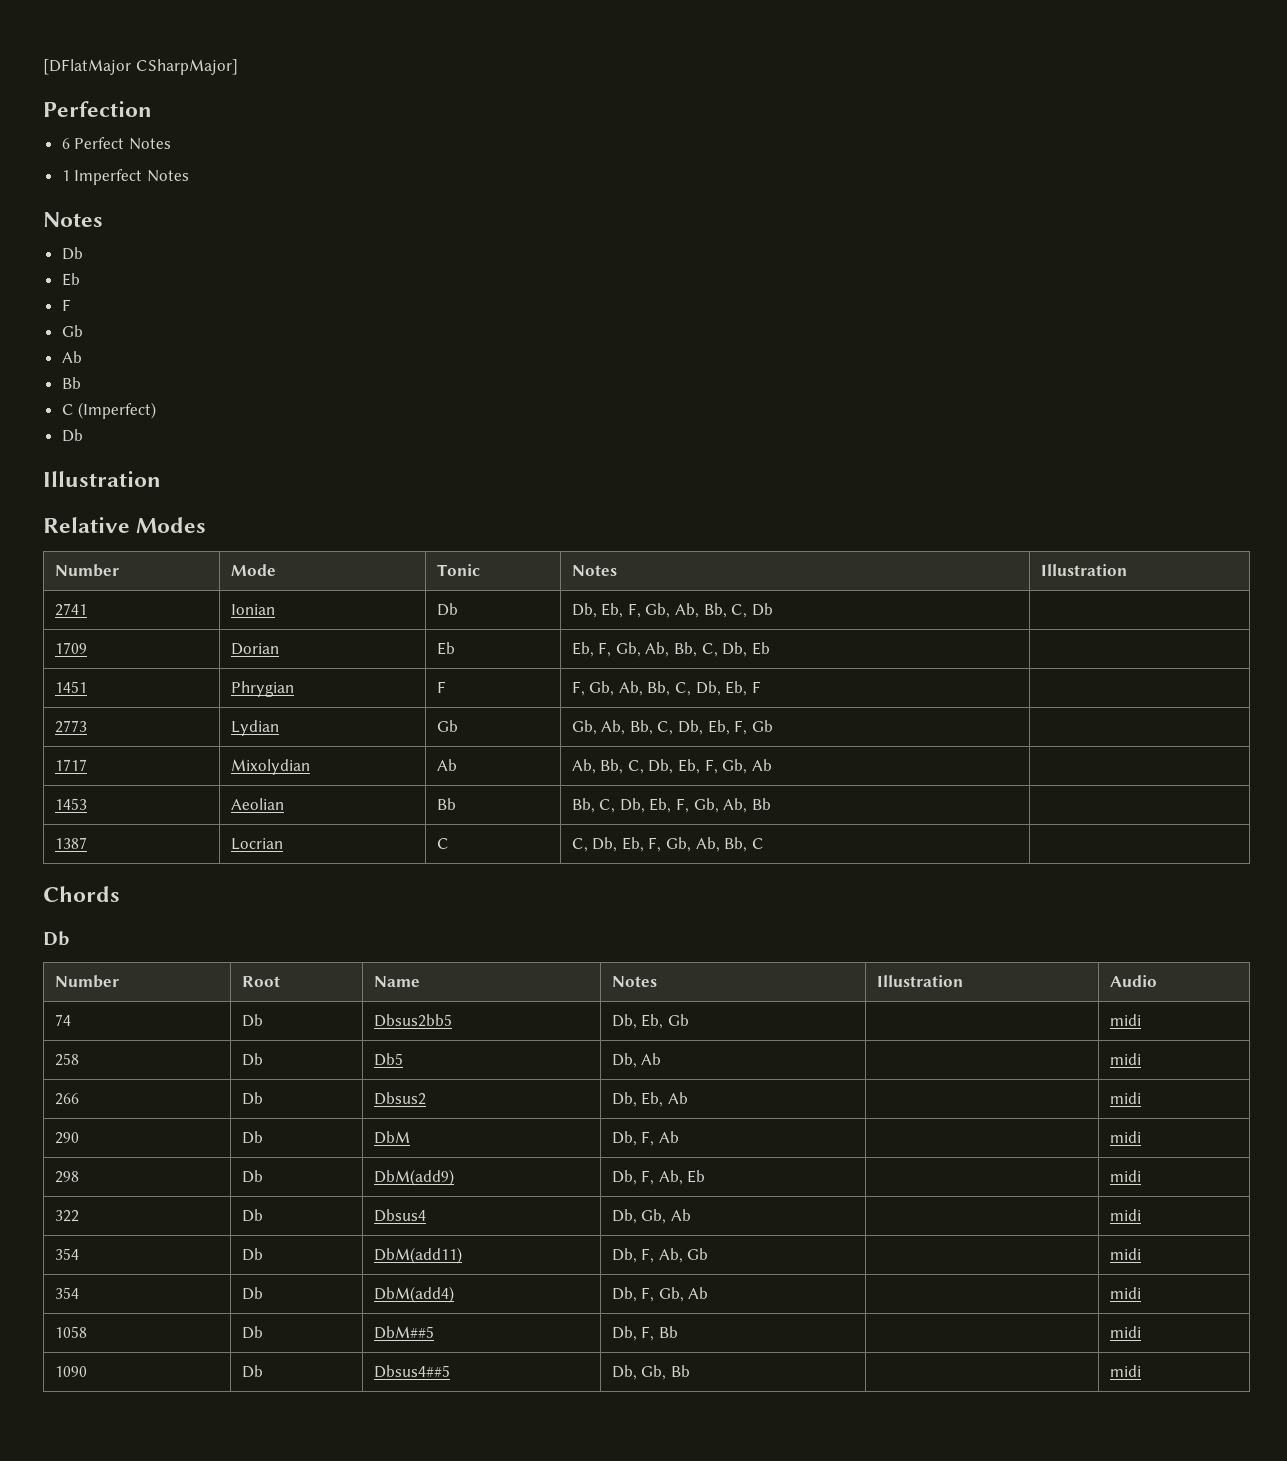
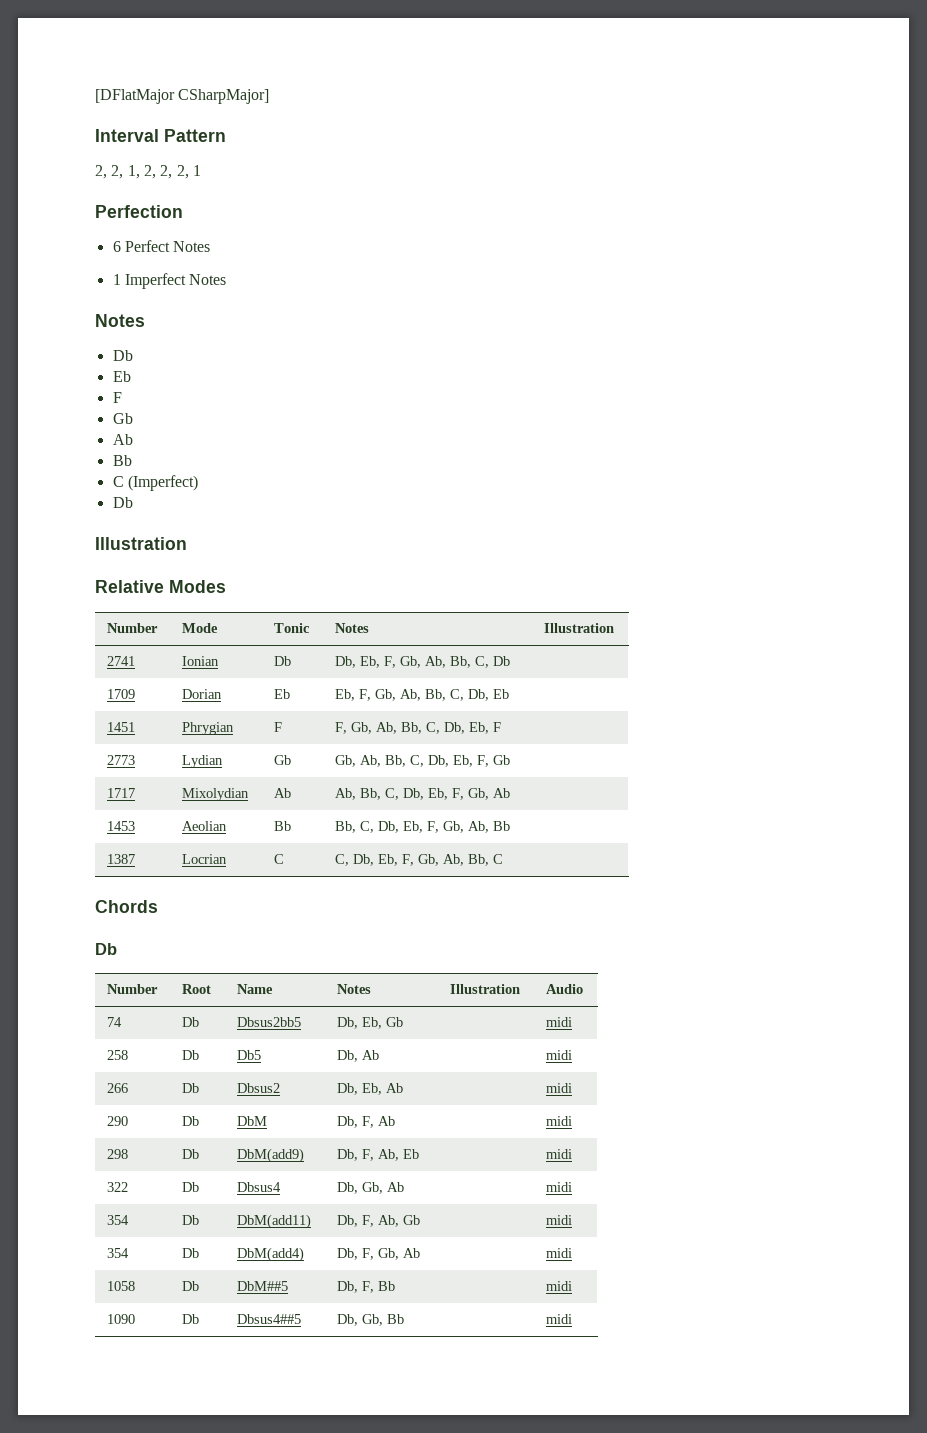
(238, 67) none -> [95,129,226,142] [95,165,201,179] // Interval Pattern // 2, 2, 1, 2, 2, 2, 1

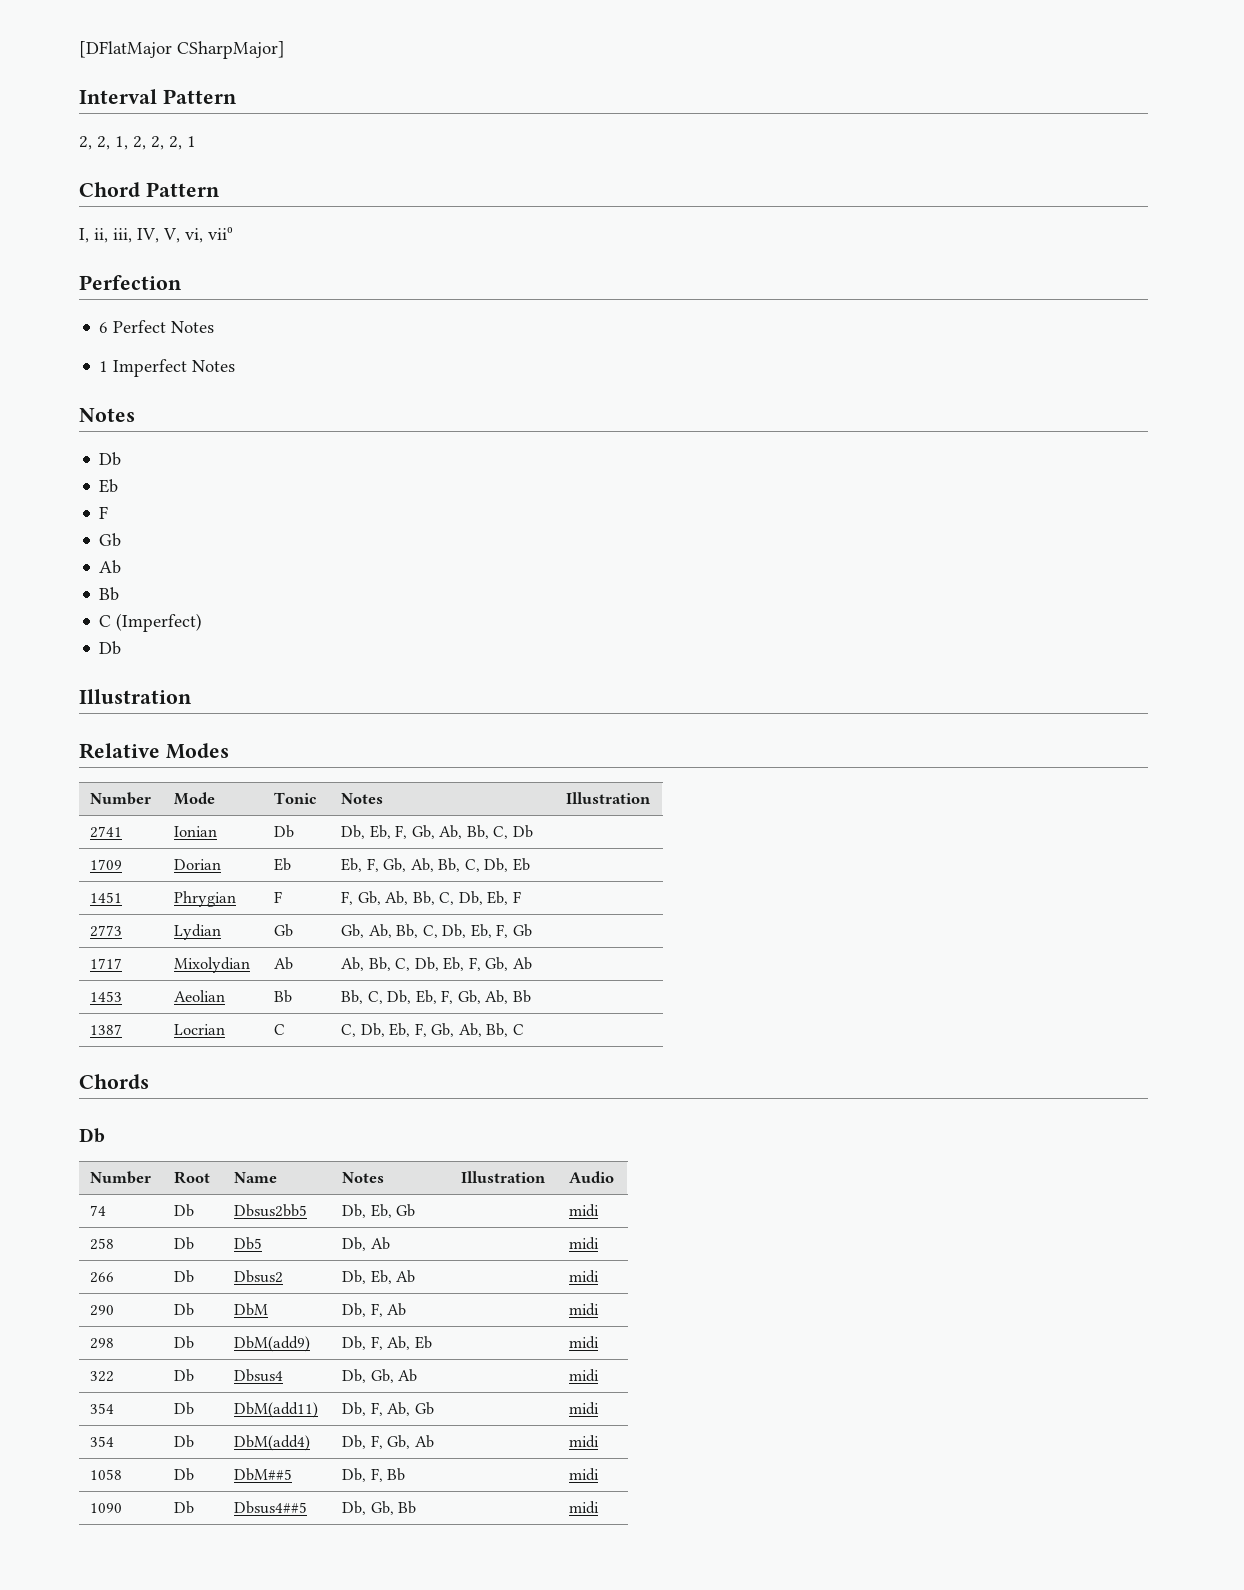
(201, 170) none -> [79,182,220,197] [79,227,233,243] // Chord Pattern // I, ii, iii, IV, V, vi, vii⁰

